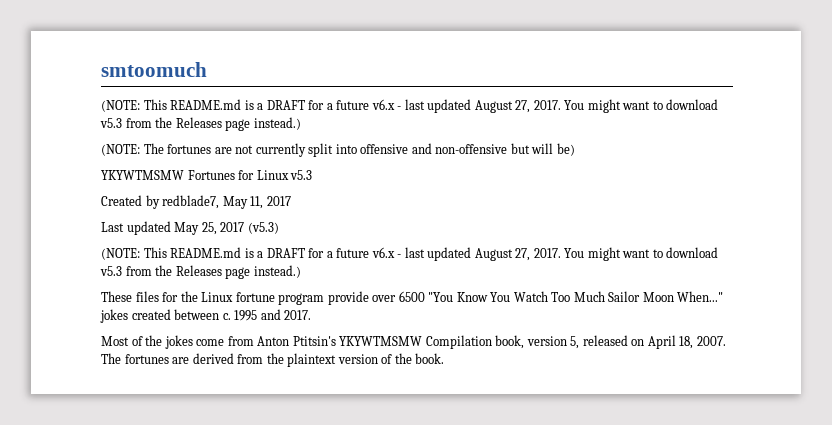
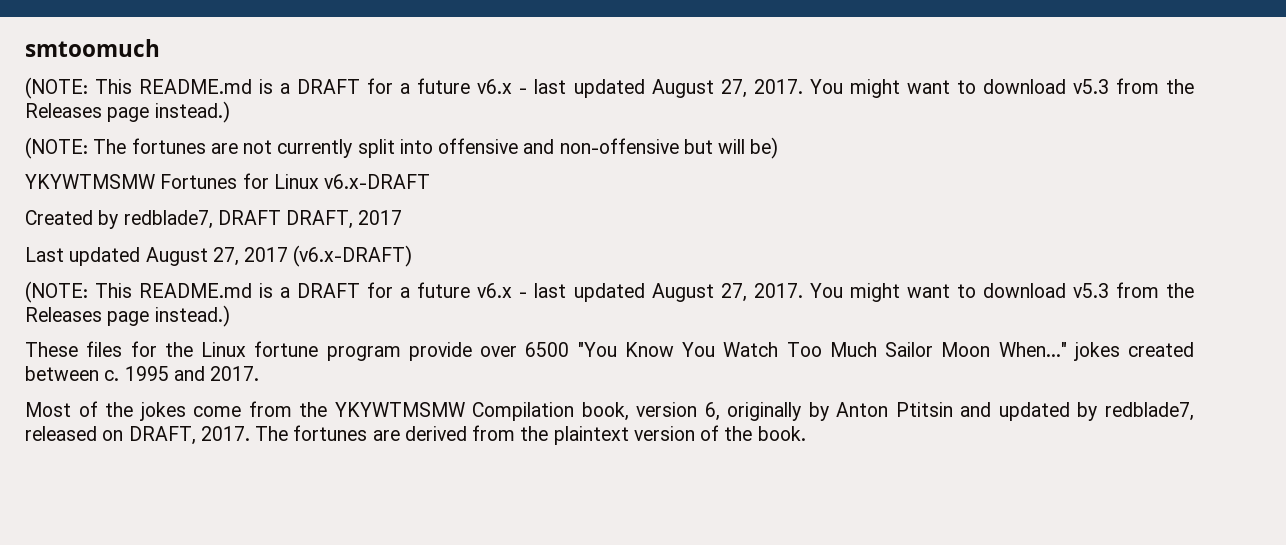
[290,170,313,180] v5.3 -> [324,174,431,189] v6.x-DRAFT
[222,196,264,209] May 11, -> [217,210,354,229] DRAFT DRAFT,
[174,222,279,235] May 25, 2017 (v5.3) -> [145,245,413,267] August 27, 2017 (v6.x-DRAFT)
[257,336,336,346] Anton Ptitsin's -> [299,402,328,417] the
[570,335,726,349] 5, released on April 18, 2007. -> [704,402,1194,421] [25,426,250,445] 6, originally by Anton Ptitsin and updated by redblade7, released on DRAFT, 2017.

